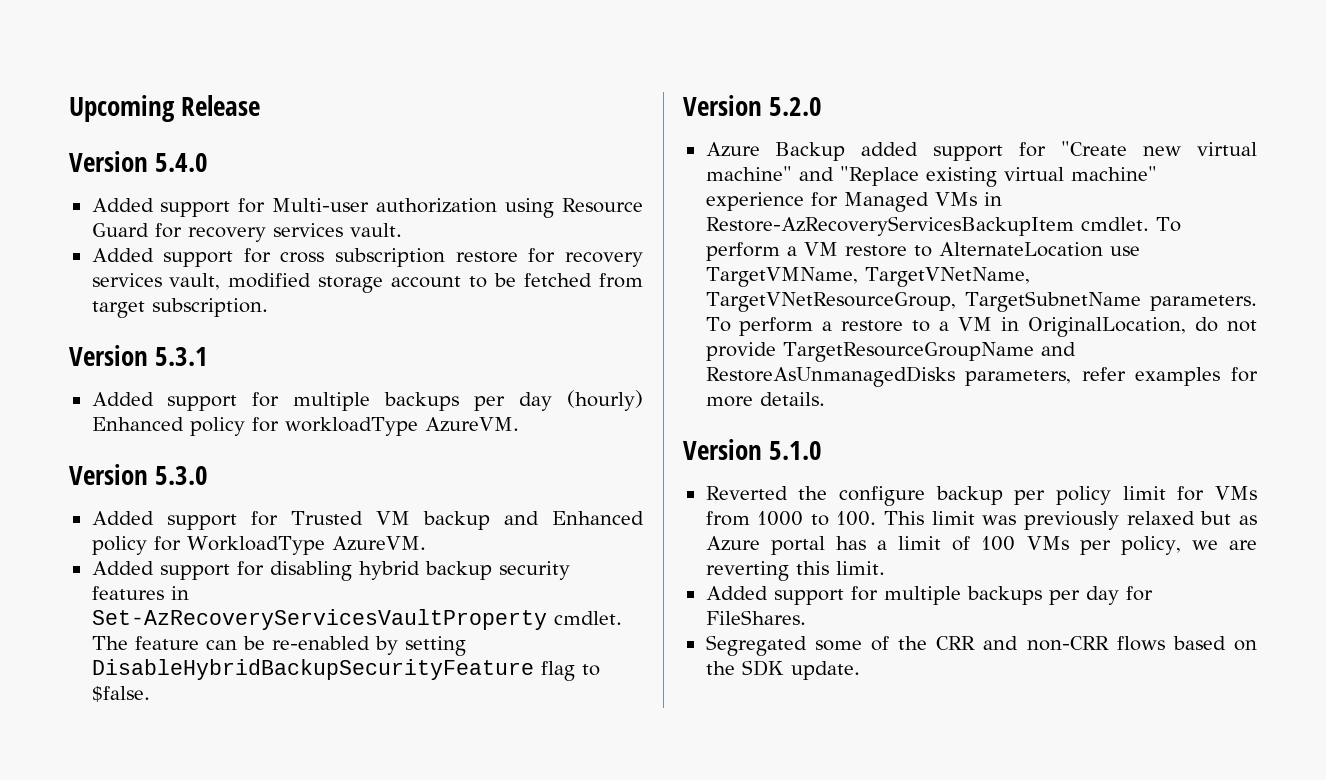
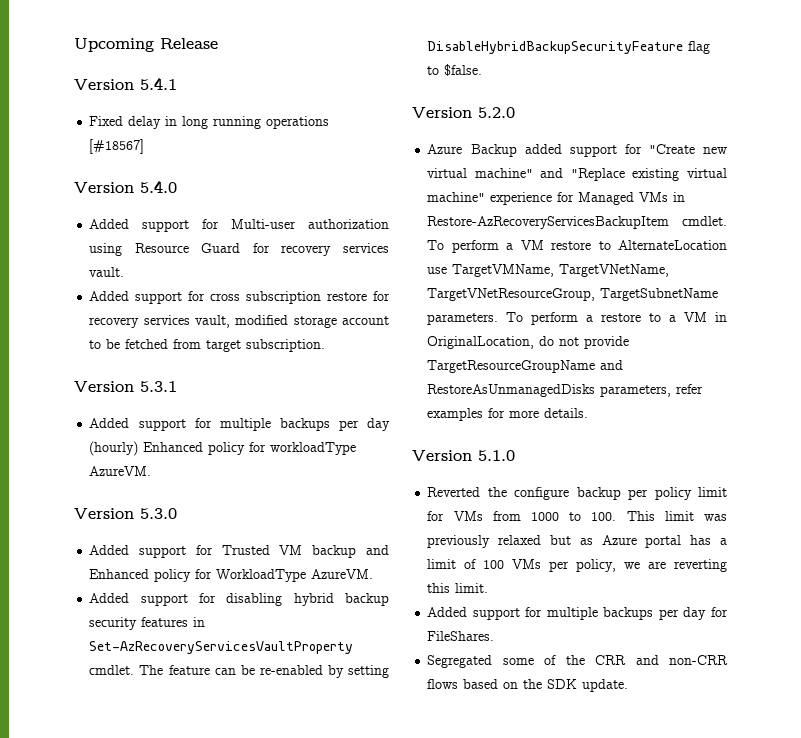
(261, 105) none -> [74,77,177,90] [89,116,330,129] [89,139,145,154] // Version 5.4.1 // Fixed delay in long running operations [#18567]

